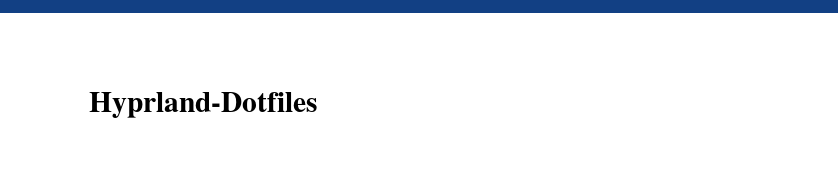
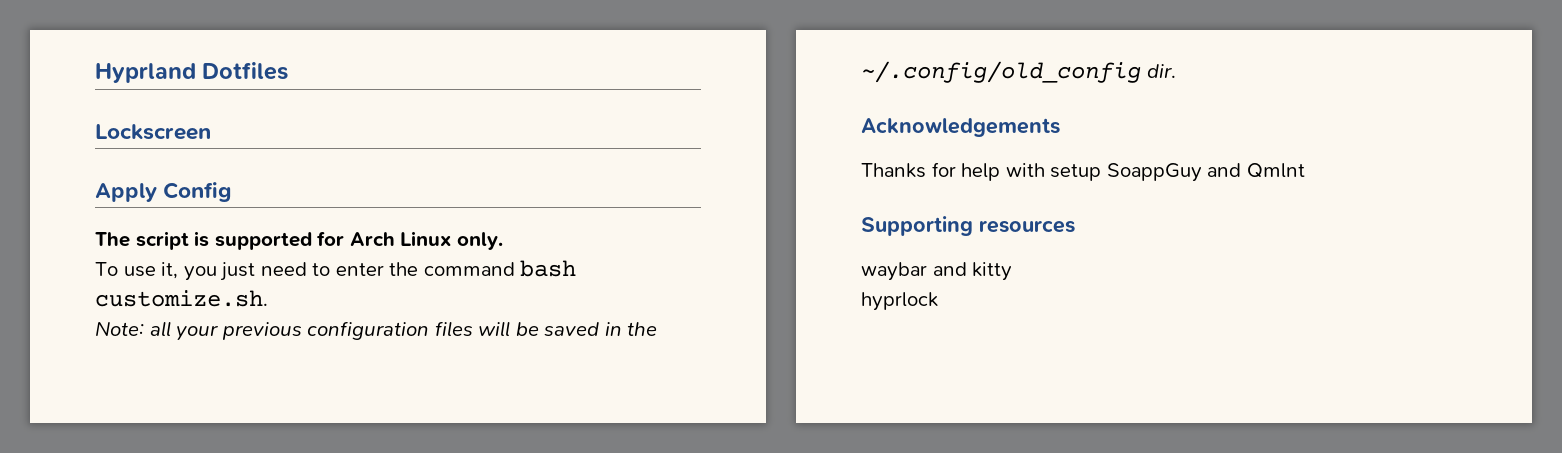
[89,92,317,118] Hyprland-Dotfiles -> [95,62,289,83] [95,124,211,140] [95,182,233,202] [95,231,503,250] [95,260,577,281] [95,290,268,307] [95,321,658,341] [861,61,1176,83] [861,118,1060,137] [861,162,1305,182] [861,216,1075,236] [861,262,1013,281] [861,292,938,311] Hyprland Dotfiles // Lockscreen // Apply Config // The script is supported for Arch Linux only. // To use it, you just need to enter the command bash customize.sh. // Note: all your previous configuration files will be saved in the ~/.config/old_config dir. // Acknowledgements // Thanks for help with setup SoappGuy and Qmlnt // Supporting resources // waybar and kitty // hyprlock

